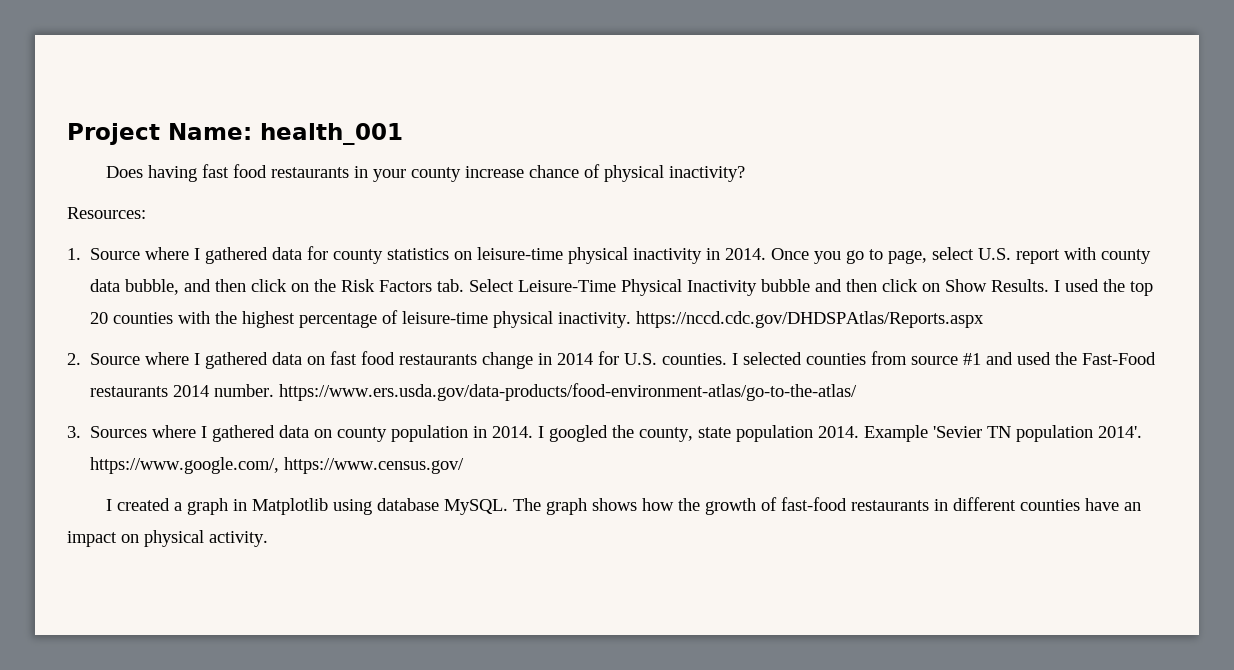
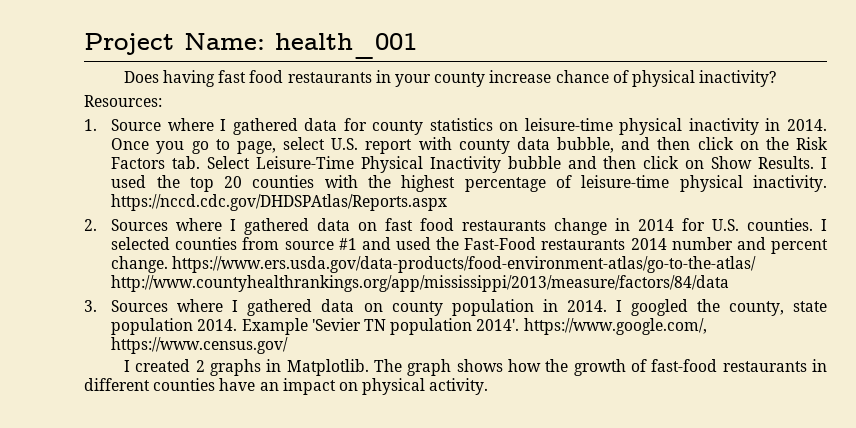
[90,353,141,365] Source -> [111,219,169,231] Sources
[214,384,275,397] number. -> [671,237,829,254] [111,256,169,273] number and percent change.
(858, 392) none -> [111,275,730,292] http://www.countyhealthrankings.org/app/mississippi/2013/measure/factors/84/data
[173,498,508,515] a graph in Matplotlib using database MySQL. -> [195,359,369,376] 2 graphs in Matplotlib.

